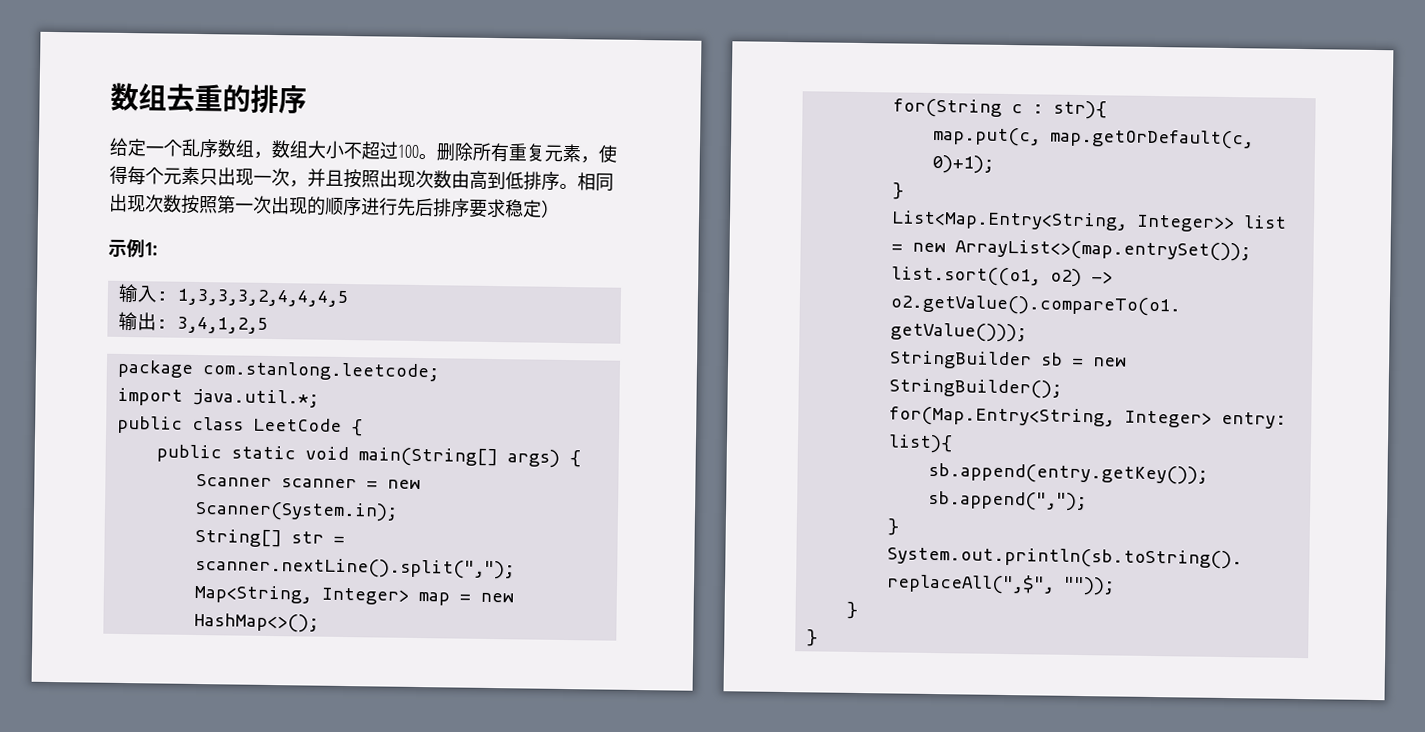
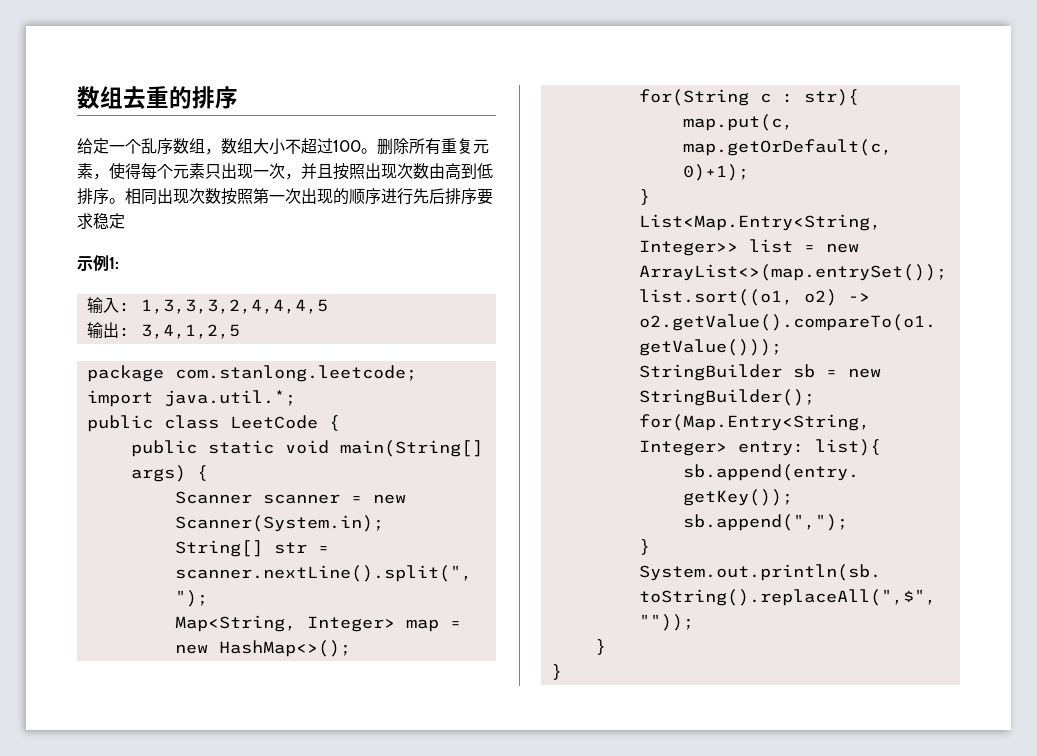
[541,199,560,218] ） -> (125, 221) none

